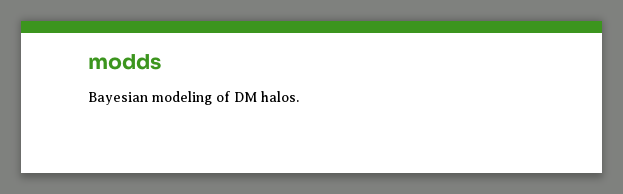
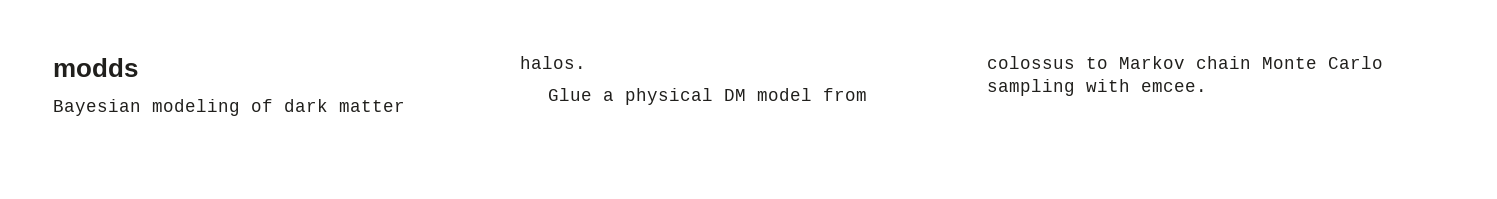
[234,91,299,102] DM halos. -> [284,99,405,112] [520,56,586,69] [548,88,868,105] [987,56,1383,69] [987,79,1207,96] dark matter halos. // Glue a physical DM model from colossus to Markov chain Monte Carlo sampling with emcee.

